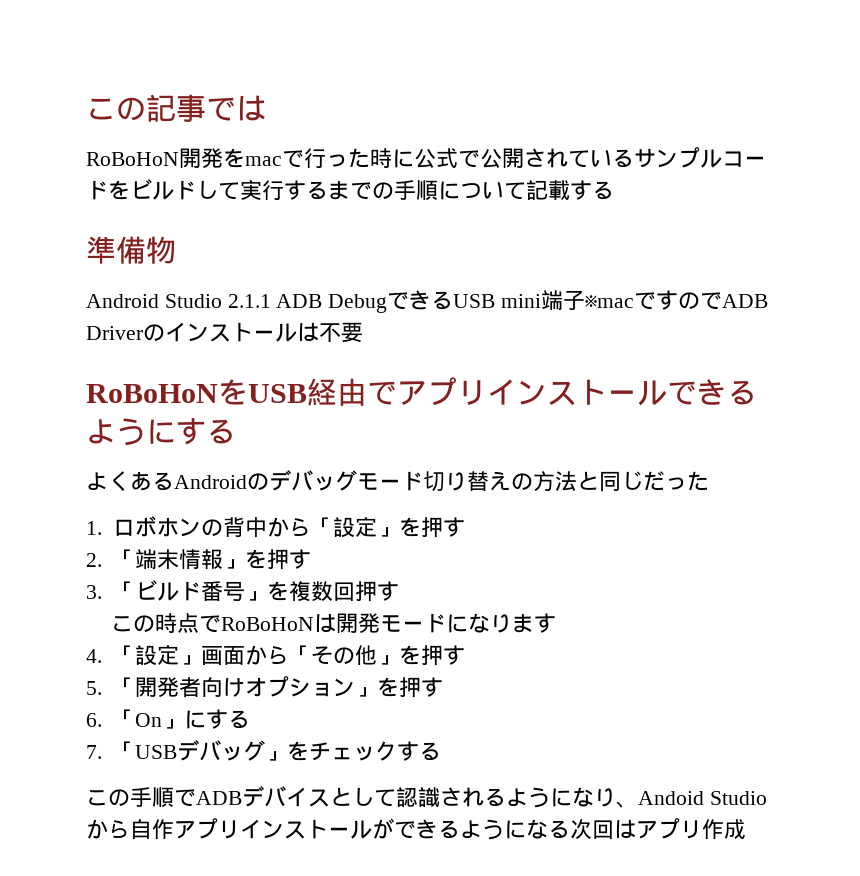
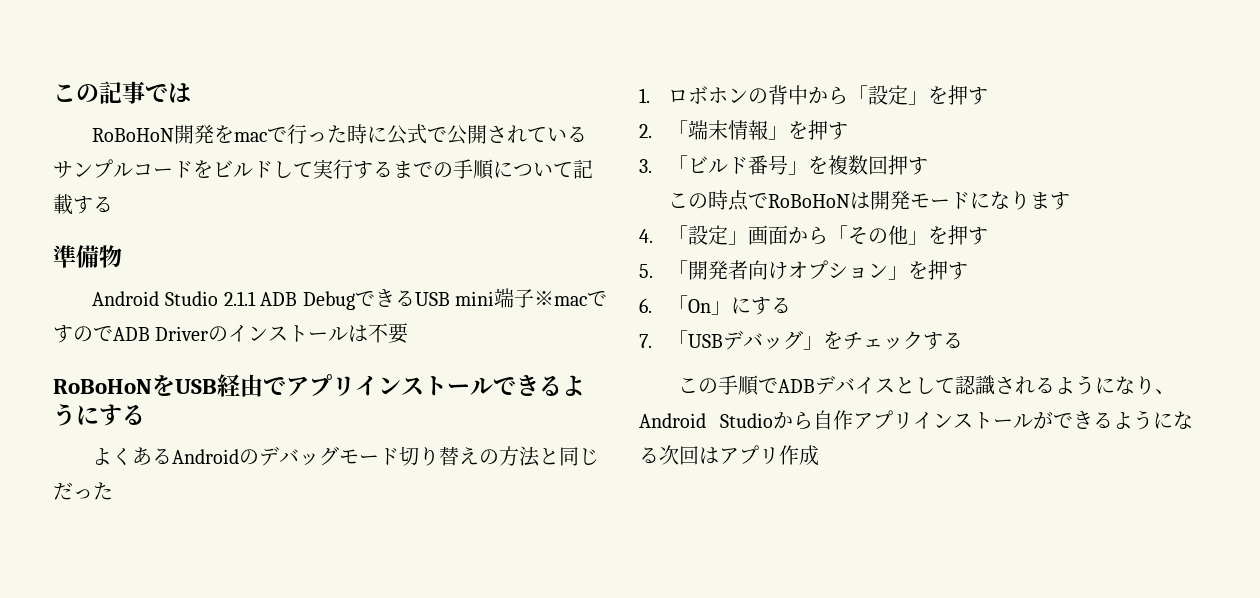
[638,791,704,805] Andoid -> [639,413,706,428] Android

